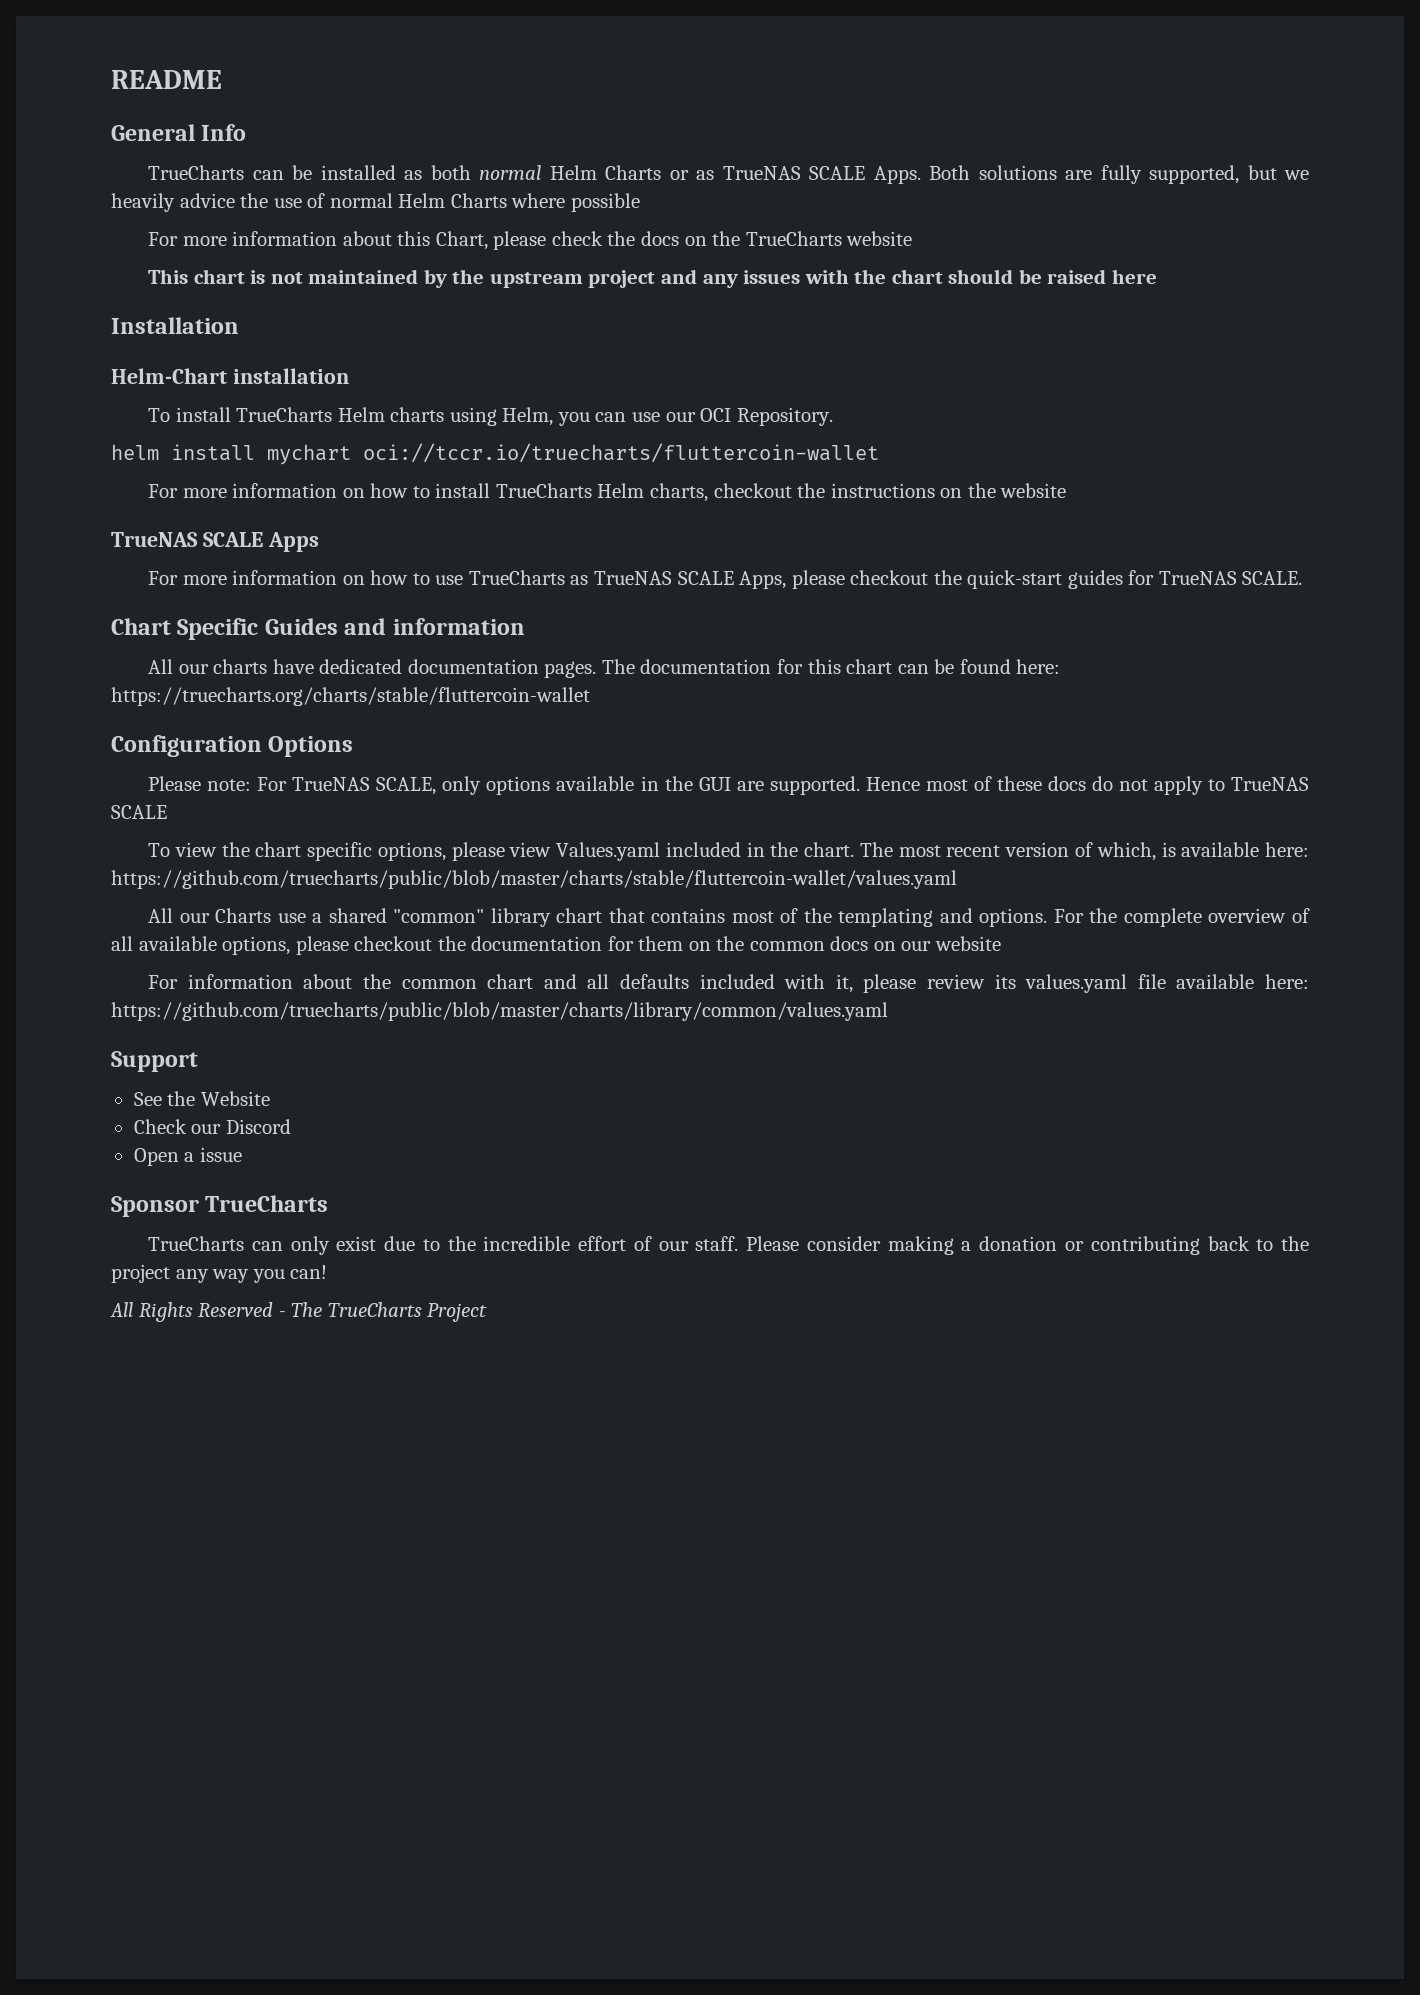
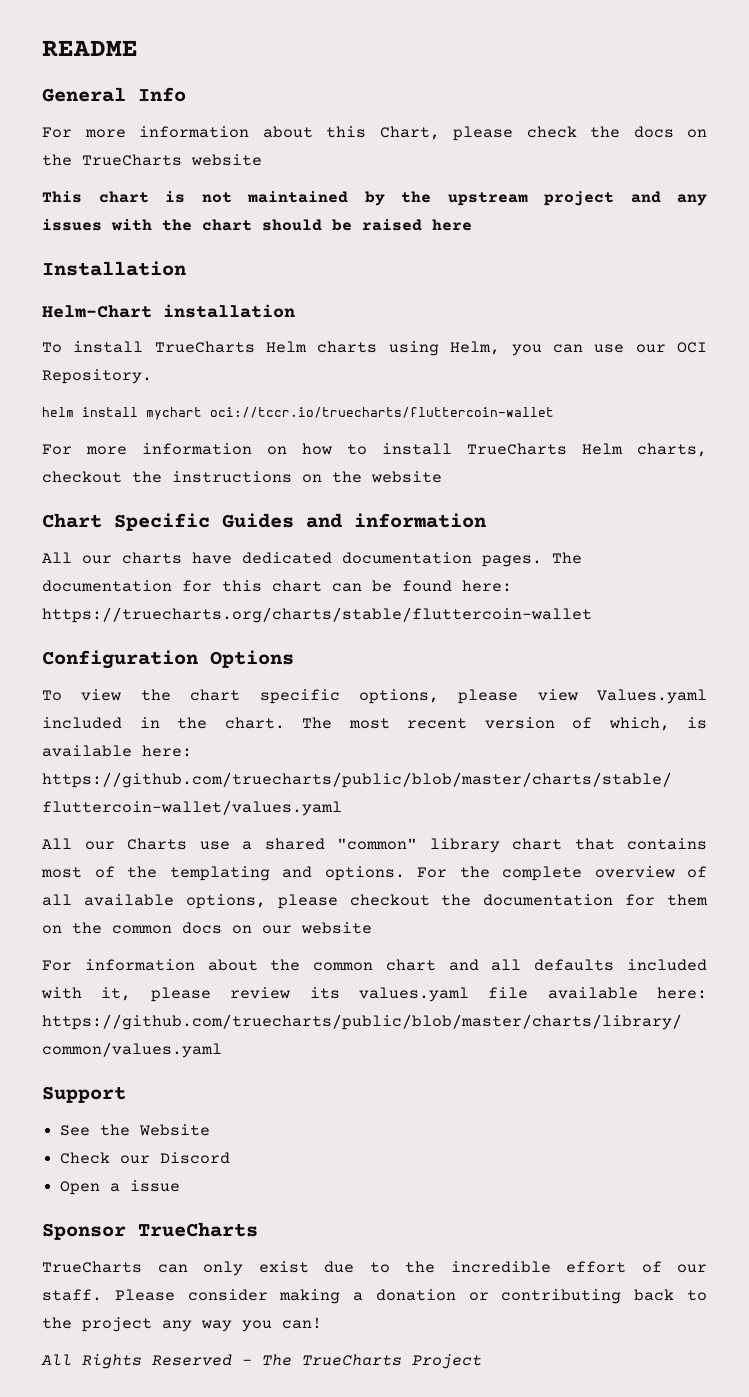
[148,165,1309,184] [111,193,640,212] // TrueCharts can be installed as both normal Helm Charts or as TrueNAS SCALE Apps. Both solutions are fully supported, but we heavily advice the use of normal Helm Charts where possible -> (186, 94) none
[111,532,319,552] [148,570,1303,589] // TrueNAS SCALE Apps // For more information on how to use TrueCharts as TrueNAS SCALE Apps, please checkout the quick-start guides for TrueNAS SCALE. -> (442, 477) none
[148,776,1310,795] [111,805,167,819] // Please note: For TrueNAS SCALE, only options available in the GUI are supported. Hence most of these docs do not apply to TrueNAS SCALE -> (294, 659) none

